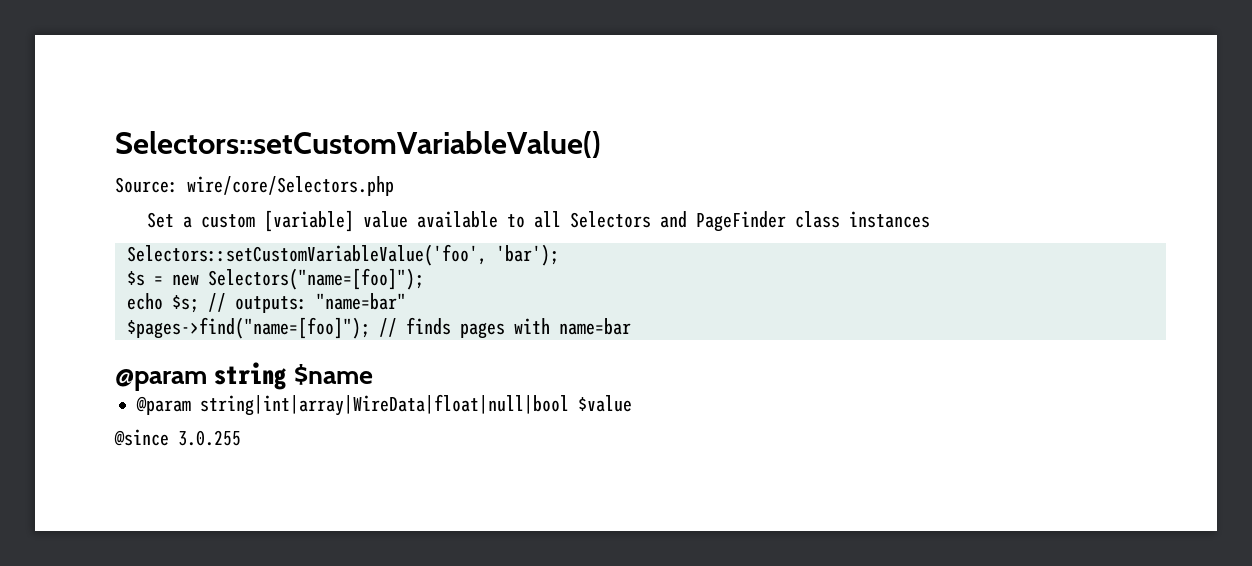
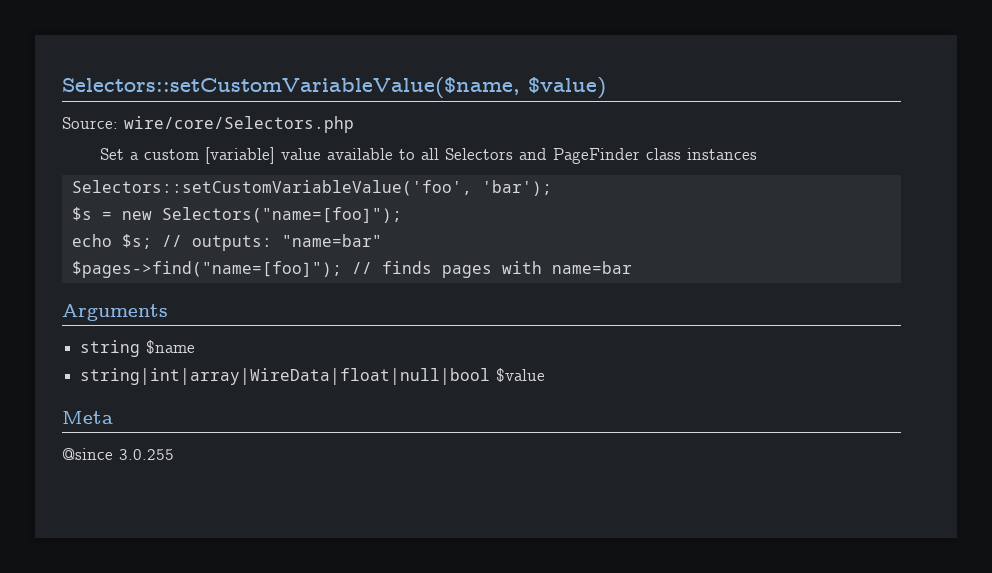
[115,131,601,158] Selectors::setCustomVariableValue() -> [62,77,606,99] Selectors::setCustomVariableValue($name, $value)
[115,369,207,391] @param -> [62,304,168,321] Arguments //
[136,396,191,415] @param -> (196, 347) none
(632, 403) none -> [62,411,113,424] // Meta

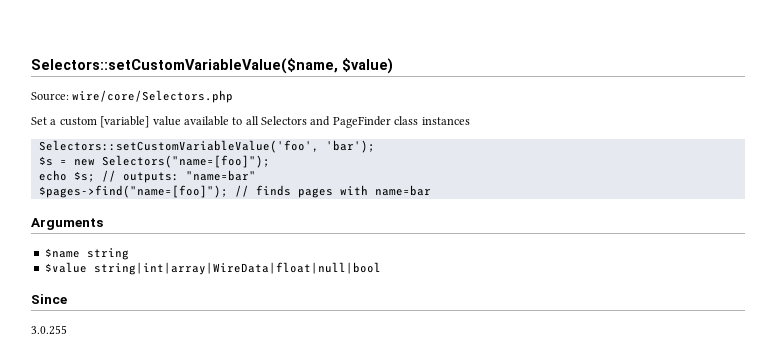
(168, 312) none -> [44,248,80,258] $name
[146,340,196,354] $name // -> [44,262,87,273] // $value
[496,368,546,382] [62,411,113,424] [62,448,113,460] $value // Meta // @since -> [31,294,67,304] // Since //

